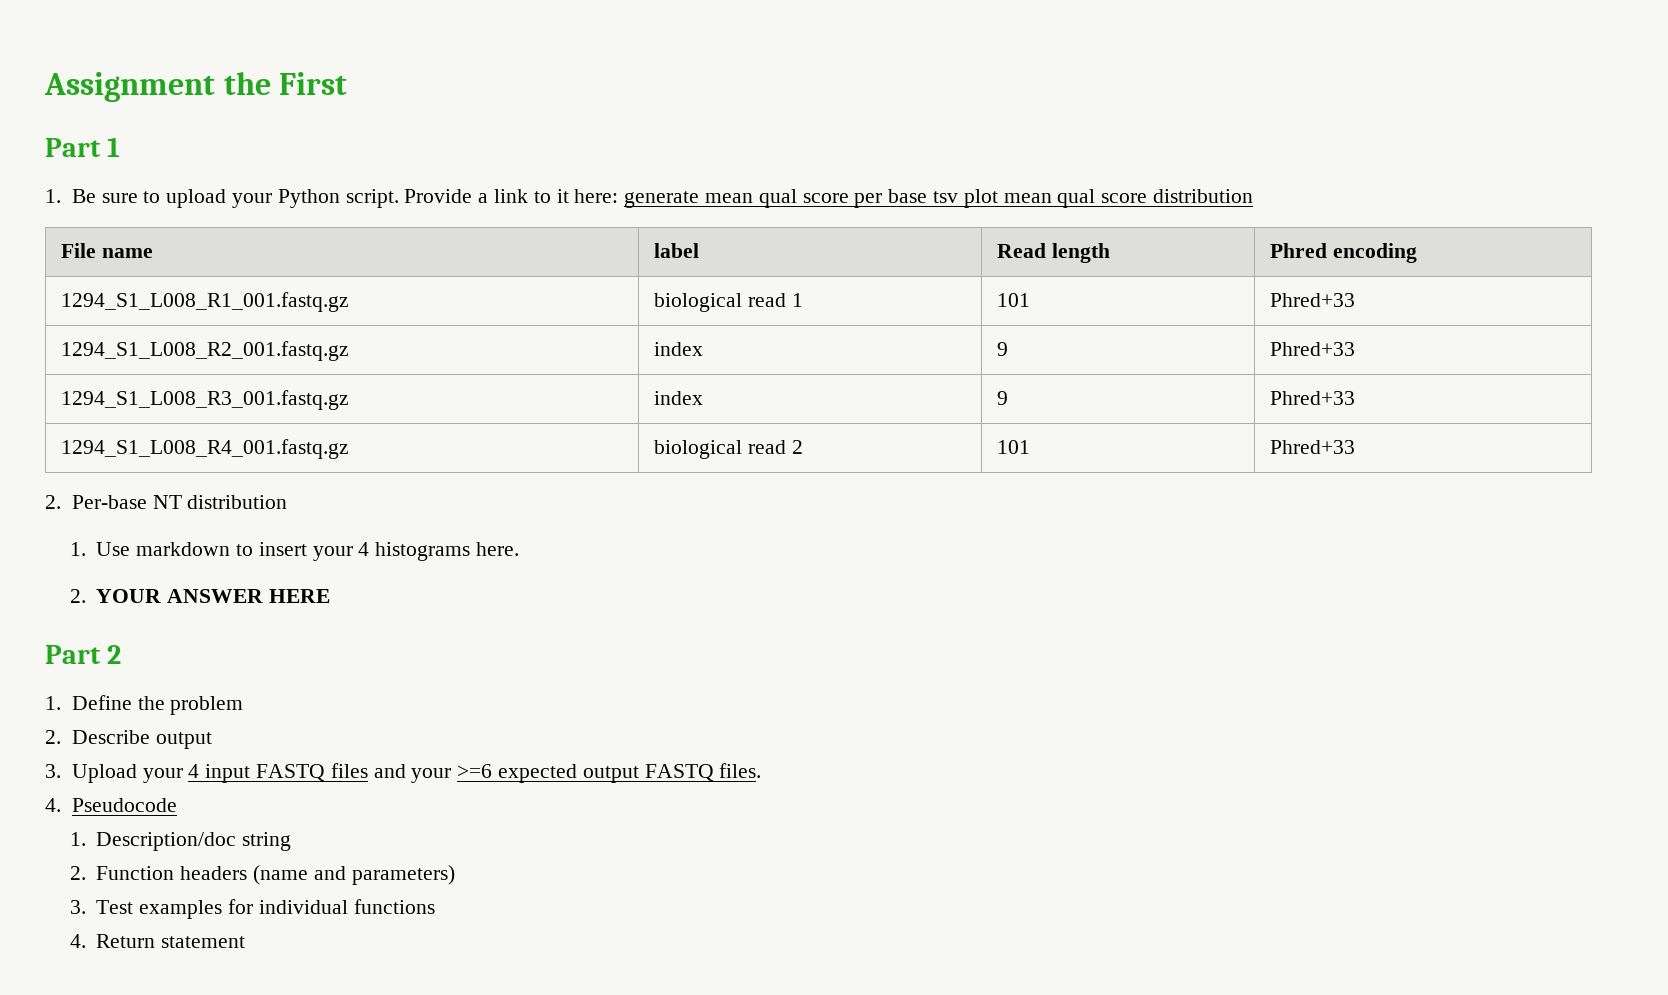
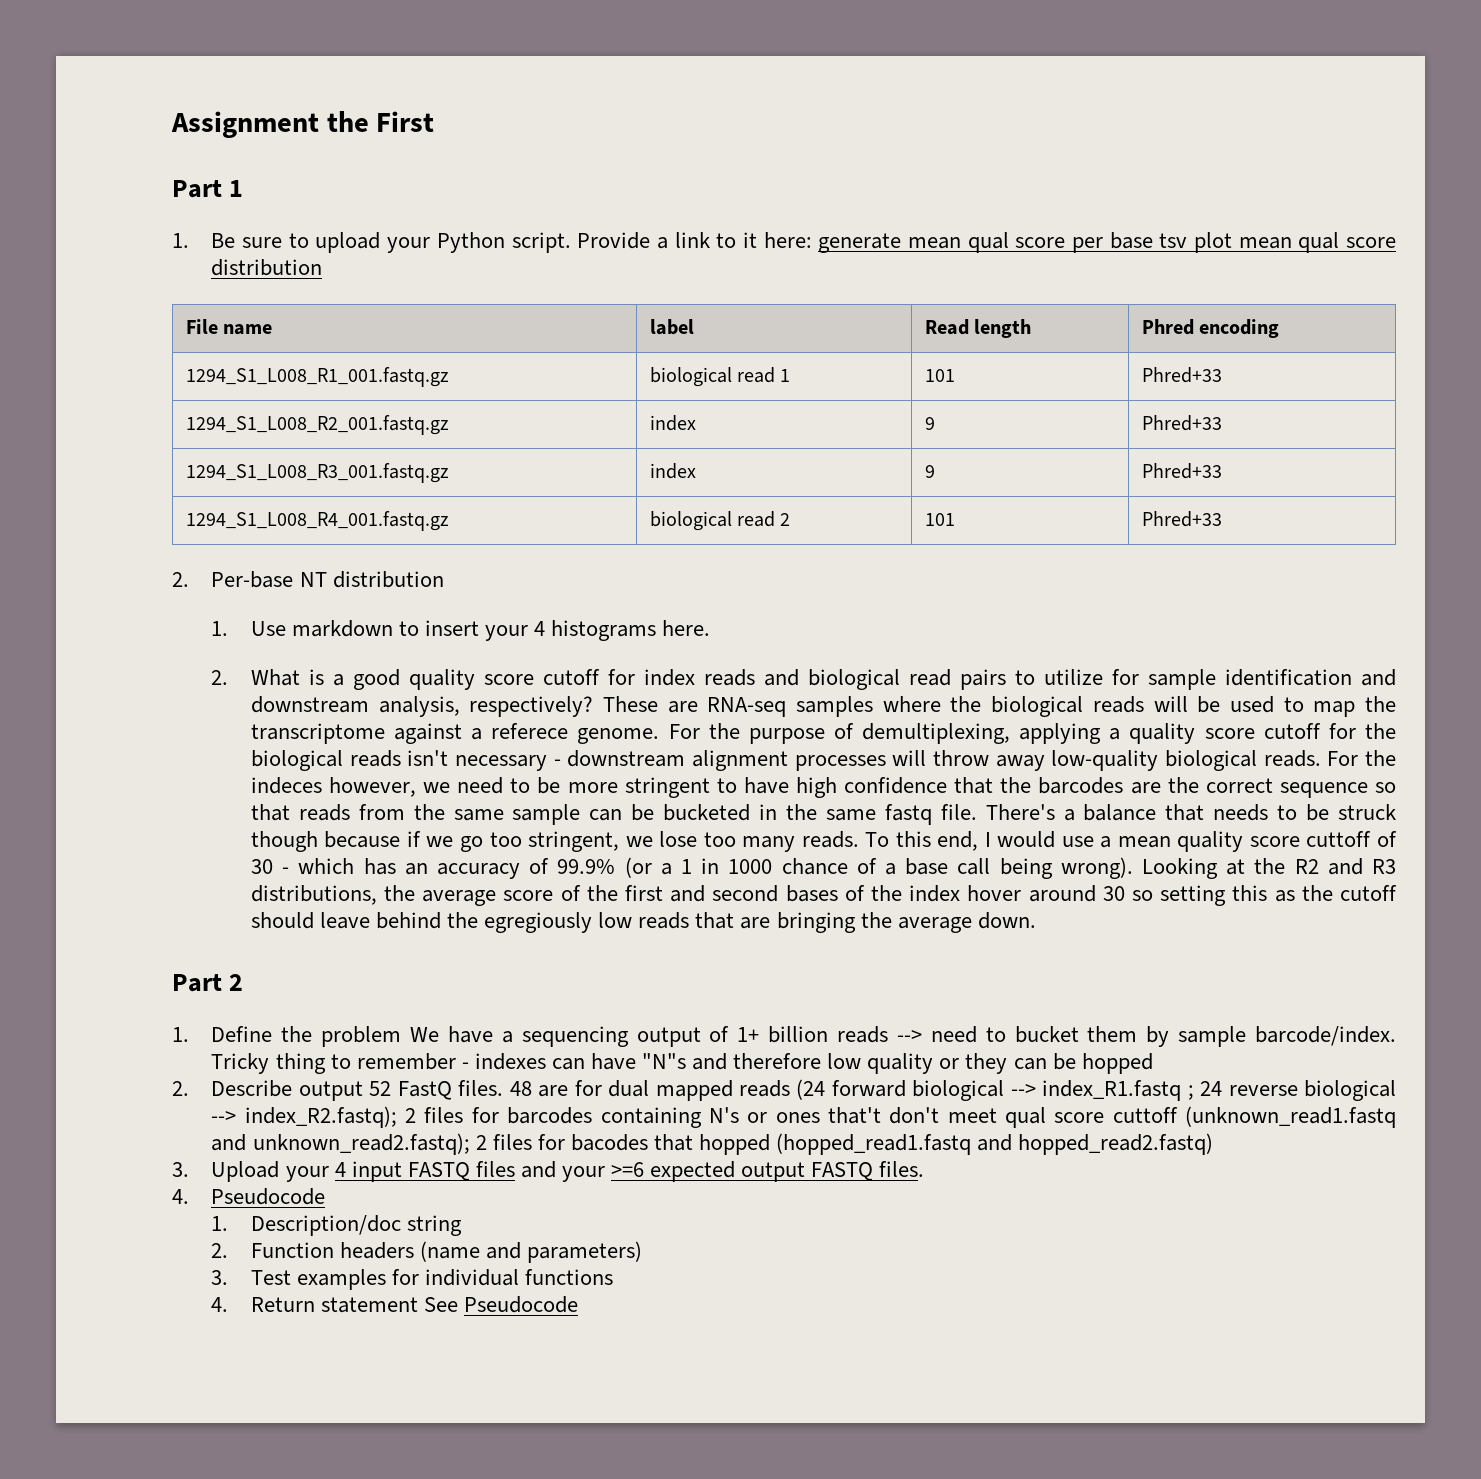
[96,589,330,603] YOUR ANSWER HERE -> [250,669,1396,690] [250,696,1396,717] [250,723,1396,744] [250,750,1396,771] [250,777,1397,798] [250,804,1396,825] [250,831,1397,852] [250,857,1396,879] [250,885,1398,906] [250,912,1036,933] What is a good quality score cutoff for index reads and biological read pairs to utilize for sample identification and downstream analysis, respectively? These are RNA-seq samples where the biological reads will be used to map the transcriptome against a referece genome. For the purpose of demultiplexing, applying a quality score cutoff for the biological reads isn't necessary - downstream alignment processes will throw away low-quality biological reads. For the indeces however, we need to be more stringent to have high confidence that the barcodes are the correct sequence so that reads from the same sample can be bucketed in the same fastq file. There's a balance that needs to be struck though because if we go too stringent, we lose too many reads. To this end, I would use a mean quality score cuttoff of 30 - which has an accuracy of 99.9% (or a 1 in 1000 chance of a base call being wrong). Looking at the R2 and R3 distributions, the average score of the first and second bases of the index hover around 30 so setting this as the cutoff should leave behind the egregiously low reads that are bringing the average down.
[45,730,212,749] // 2. Describe output -> [410,1026,1396,1047] [211,1053,1153,1074] [172,1079,1396,1101] [211,1106,1397,1128] [211,1133,1214,1155] We have a sequencing output of 1+ billion reads --> need to bucket them by sample barcode/index. Tricky thing to remember - indexes can have "N"s and therefore low quality or they can be hopped // 2. Describe output 52 FastQ files. 48 are for dual mapped reads (24 forward biological --> index_R1.fastq ; 24 reverse biological --> index_R2.fastq); 2 files for barcodes containing N's or ones that't don't meet qual score cuttoff (unknown_read1.fastq and unknown_read2.fastq); 2 files for bacodes that hopped (hopped_read1.fastq and hopped_read2.fastq)
(246, 942) none -> [424,1296,579,1313] See Pseudocode

